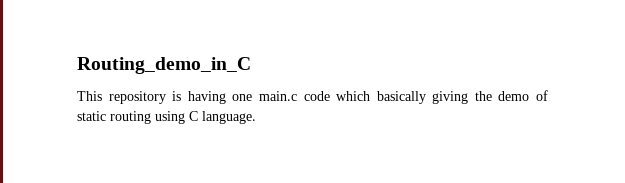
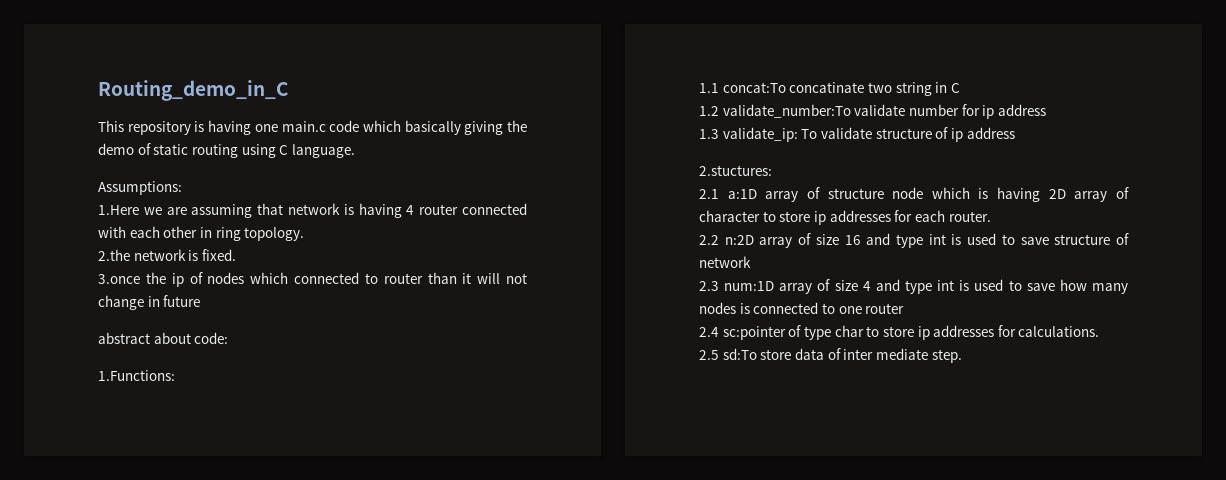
(256, 117) none -> [98,181,182,195] [98,203,527,218] [98,226,305,241] [98,249,236,261] [98,272,527,287] [98,295,201,310] [98,332,229,344] [98,370,175,381] [699,82,960,96] [699,104,1046,119] [699,127,1015,142] [699,165,772,176] [699,187,1129,202] [699,210,991,225] [699,233,1129,248] [699,256,751,268] [699,279,1128,294] [699,302,905,314] [699,325,1100,340] [699,348,962,363] // Assumptions: // 1.Here we are assuming that network is having 4 router connected with each other in ring topology. // 2.the network is fixed. // 3.once the ip of nodes which connected to router than it will not change in future // abstract about code: // 1.Functions: // 1.1 concat:To concatinate two string in C // 1.2 validate_number:To validate number for ip address // 1.3 validate_ip: To validate structure of ip address // 2.stuctures: // 2.1 a:1D array of structure node which is having 2D array of character to store ip addresses for each router. // 2.2 n:2D array of size 16 and type int is used to save structure of network // 2.3 num:1D array of size 4 and type int is used to save how many nodes is connected to one router // 2.4 sc:pointer of type char to store ip addresses for calculations. // 2.5 sd:To store data of inter mediate step.

